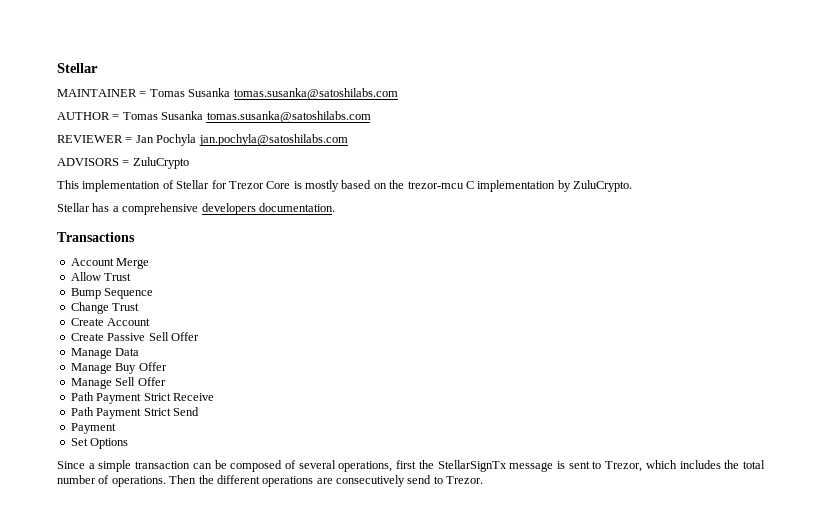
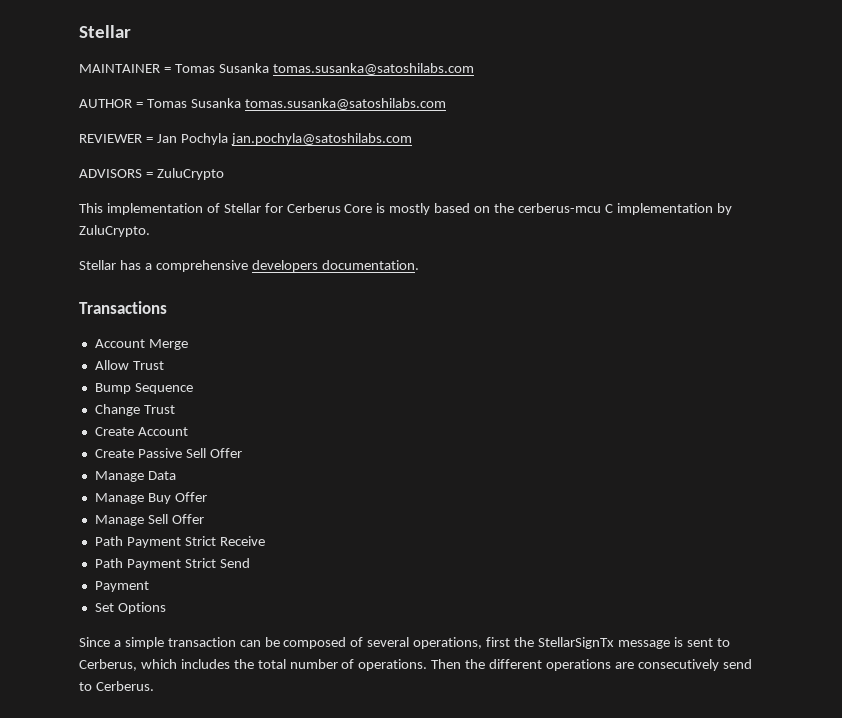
[228,181,264,189] Trezor -> [286,203,341,213] Cerberus
[407,181,464,189] trezor-mcu -> [517,203,601,213] cerberus-mcu
[605,461,643,472] Trezor, -> [79,659,137,671] Cerberus,
[446,476,484,484] Trezor. -> [95,681,154,691] Cerberus.

